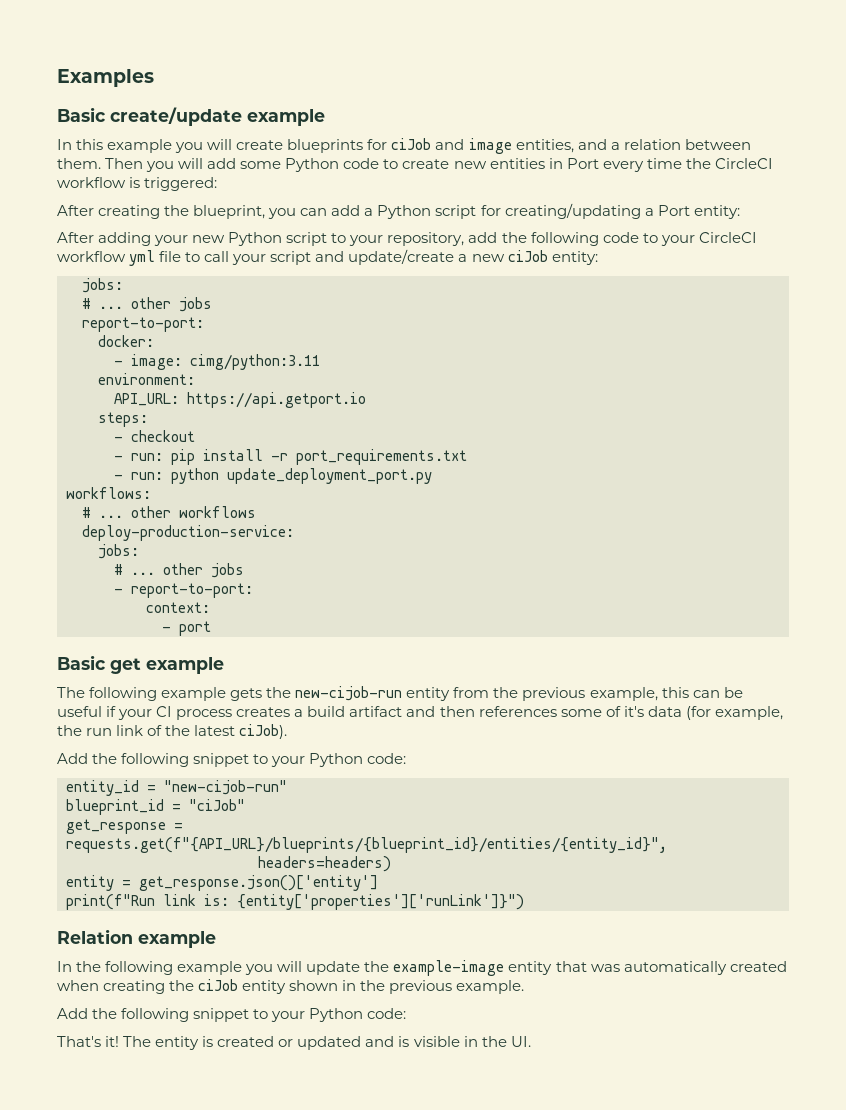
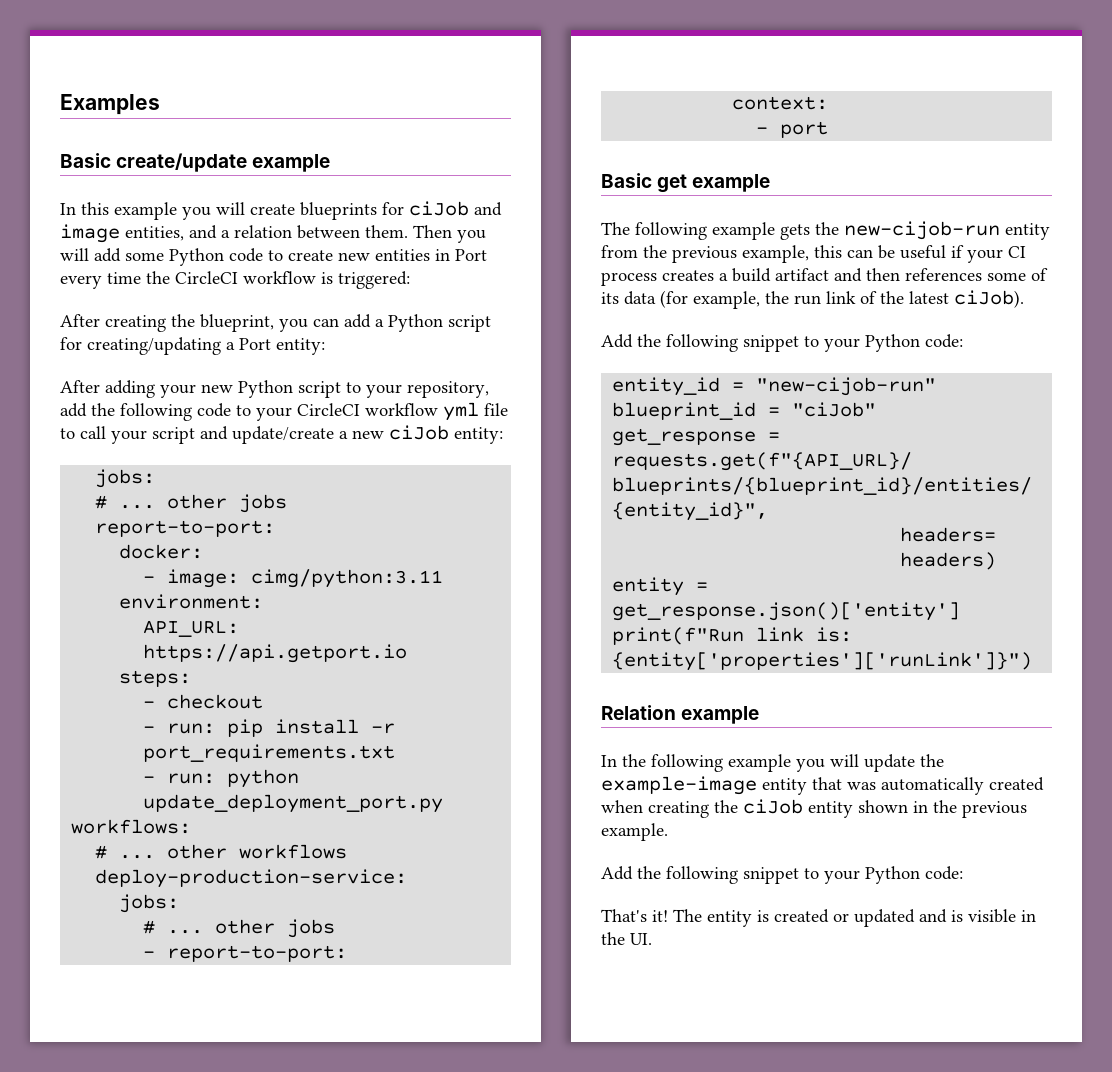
[623,706,644,717] it's -> [601,292,619,304] its

